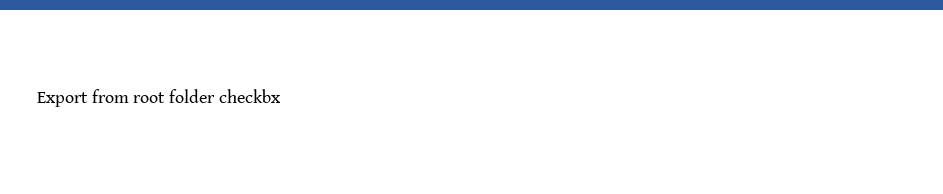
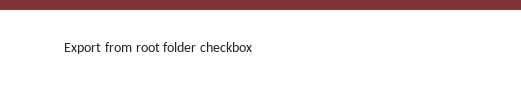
[218,89,281,103] checkbx -> [200,42,253,52] checkbox

